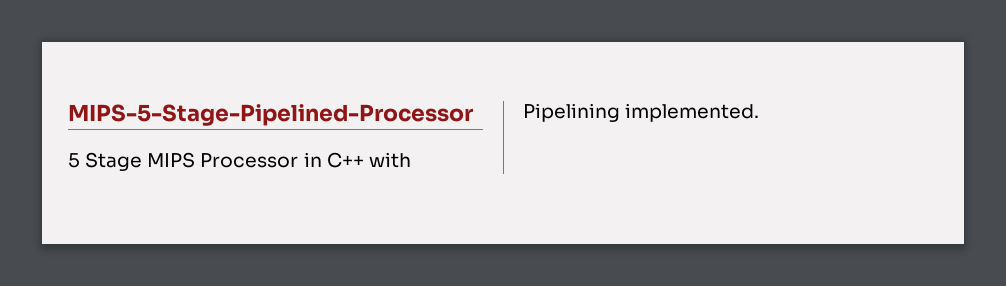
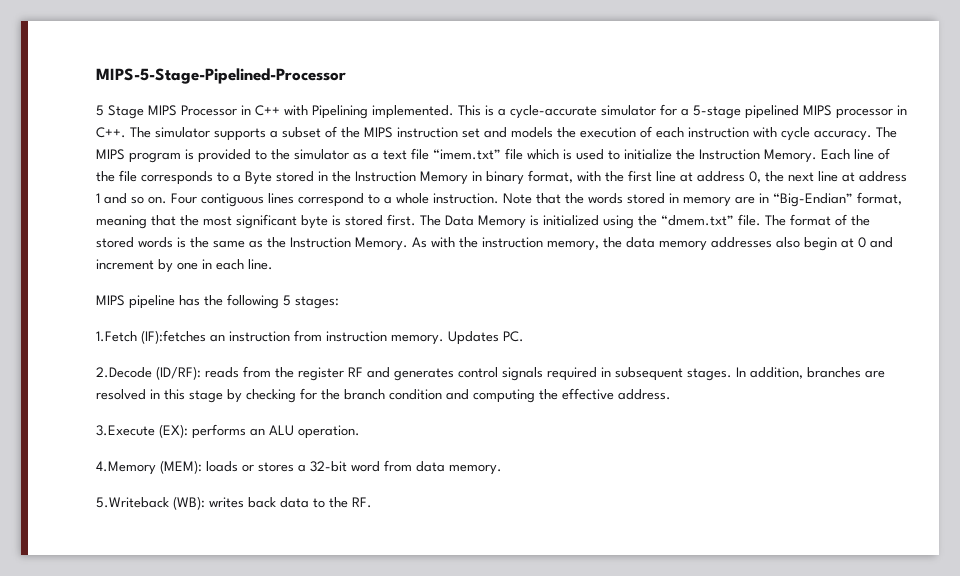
(760, 112) none -> [458,104,907,119] [96,126,897,141] [96,148,890,163] [96,170,907,185] [96,192,902,207] [96,214,870,229] [96,237,893,251] [96,259,273,273] [96,294,339,309] [96,330,524,345] [96,366,885,381] [96,388,671,403] [96,424,360,439] [96,460,502,475] [96,496,372,510] This is a cycle-accurate simulator for a 5-stage pipelined MIPS processor in C++. The simulator supports a subset of the MIPS instruction set and models the execution of each instruction with cycle accuracy. The MIPS program is provided to the simulator as a text file “imem.txt” file which is used to initialize the Instruction Memory. Each line of the file corresponds to a Byte stored in the Instruction Memory in binary format, with the first line at address 0, the next line at address 1 and so on. Four contiguous lines correspond to a whole instruction. Note that the words stored in memory are in “Big-Endian” format, meaning that the most significant byte is stored first. The Data Memory is initialized using the “dmem.txt” file. The format of the stored words is the same as the Instruction Memory. As with the instruction memory, the data memory addresses also begin at 0 and increment by one in each line. // MIPS pipeline has the following 5 stages: // 1.Fetch (IF):fetches an instruction from instruction memory. Updates PC. // 2.Decode (ID/RF): reads from the register RF and generates control signals required in subsequent stages. In addition, branches are resolved in this stage by checking for the branch condition and computing the effective address. // 3.Execute (EX): performs an ALU operation. // 4.Memory (MEM): loads or stores a 32-bit word from data memory. // 5.Writeback (WB): writes back data to the RF.

